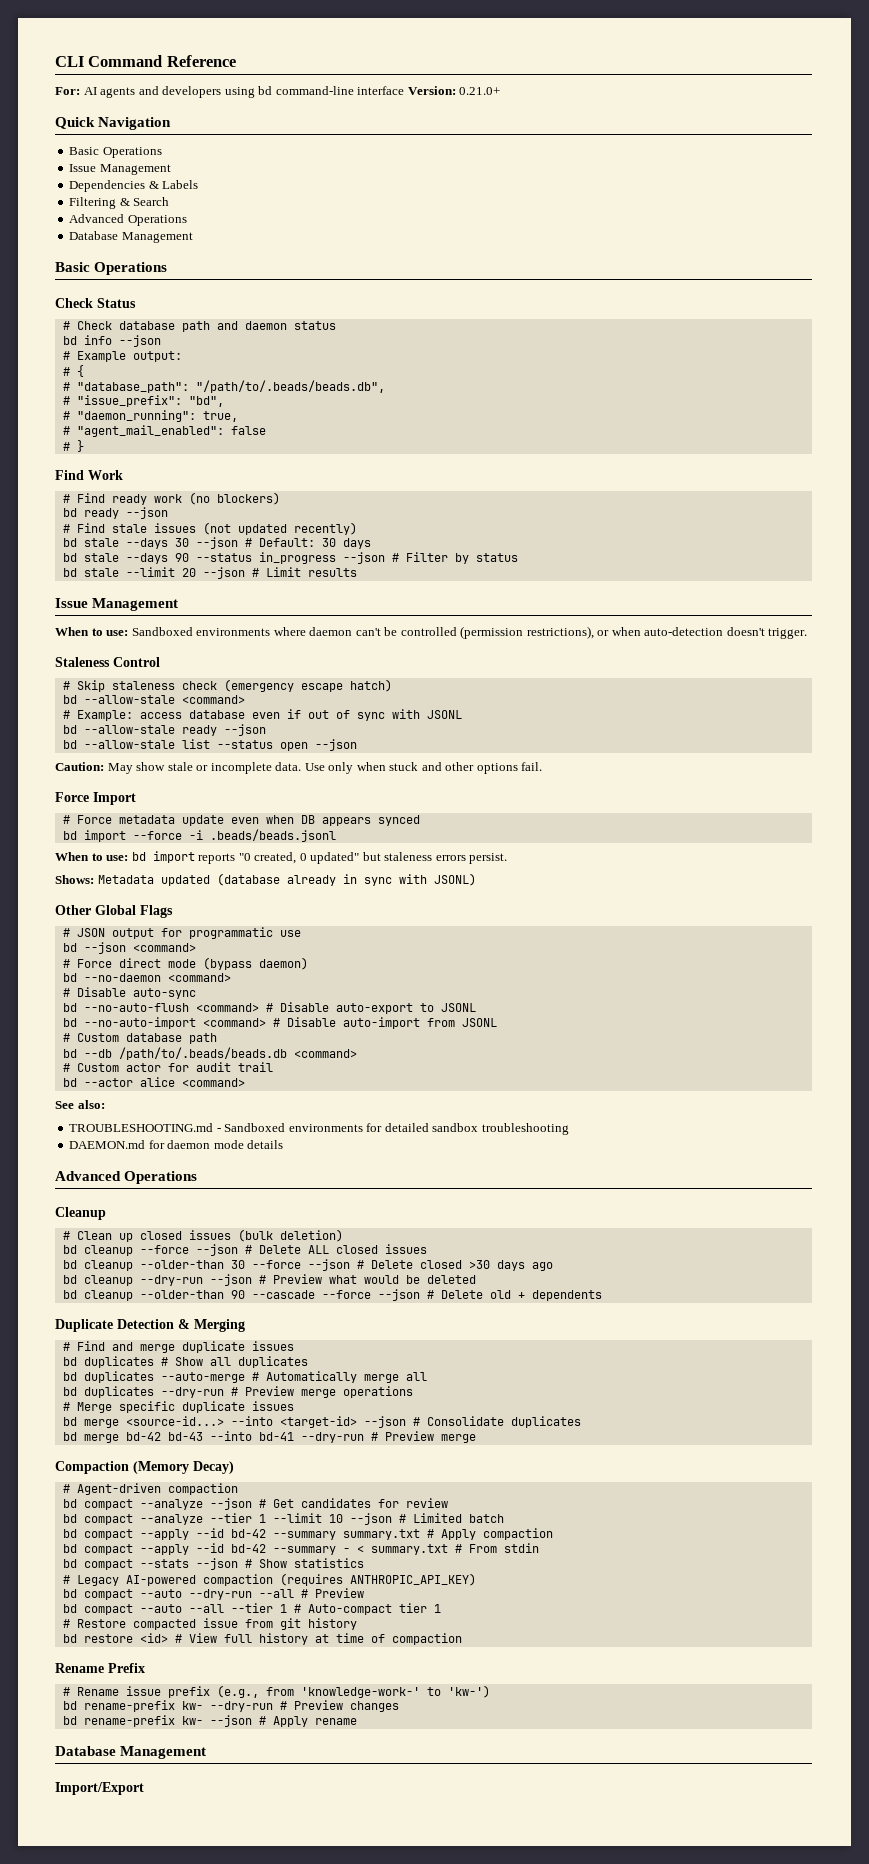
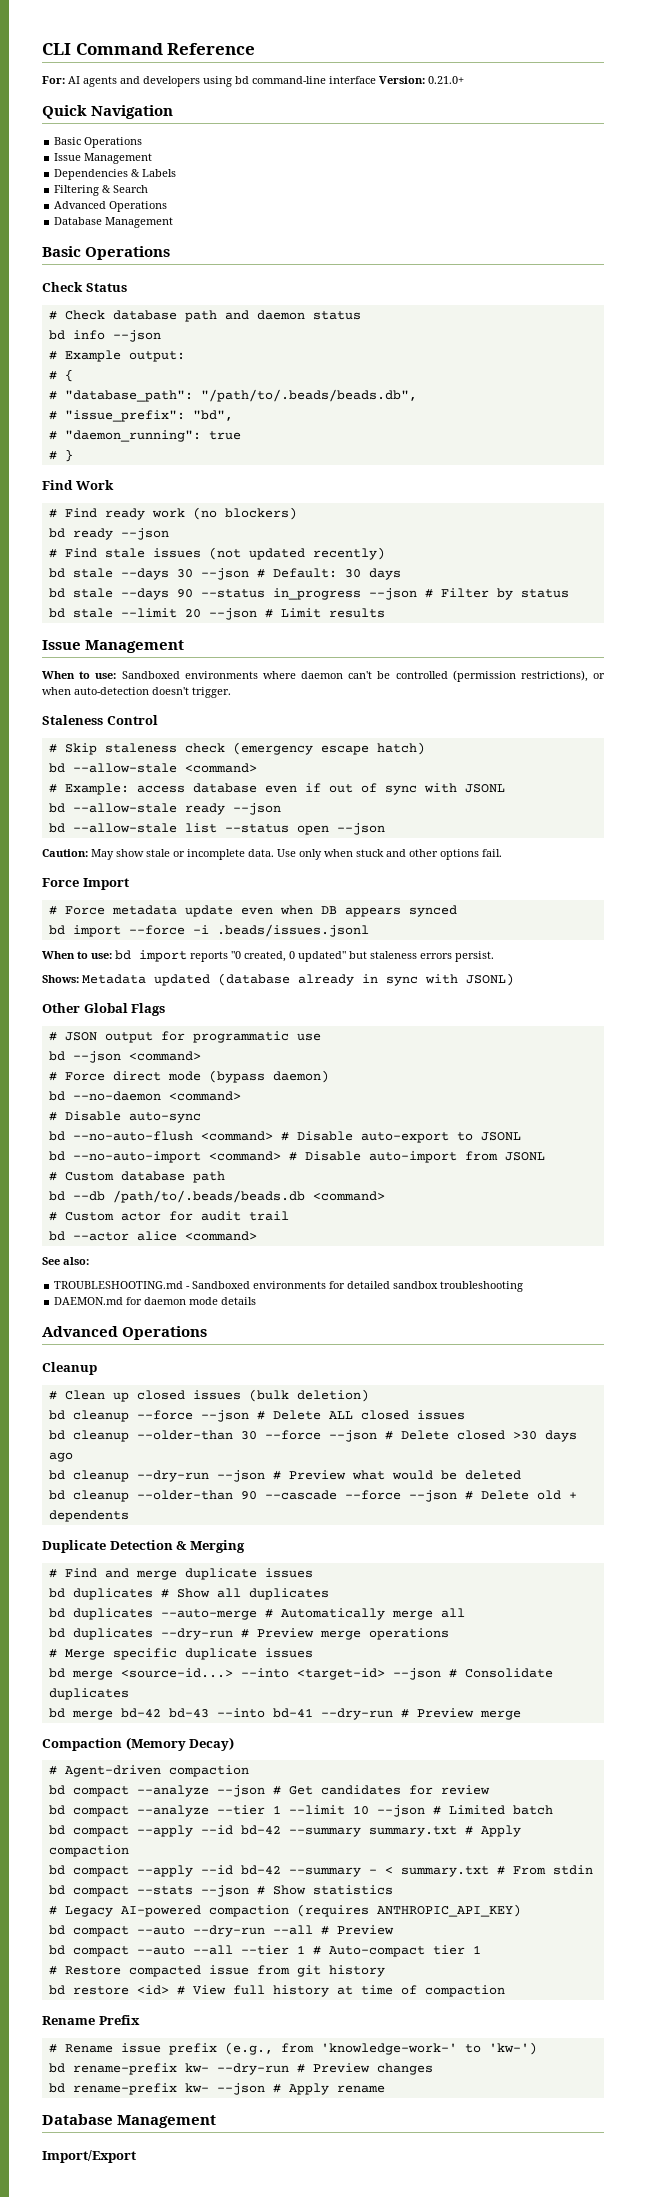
[202,411,238,422] [62,425,266,437] true, // # "agent_mail_enabled": false -> [208,431,241,440] true
[209,829,336,842] .beads/beads.jsonl -> [216,924,369,937] .beads/issues.jsonl

